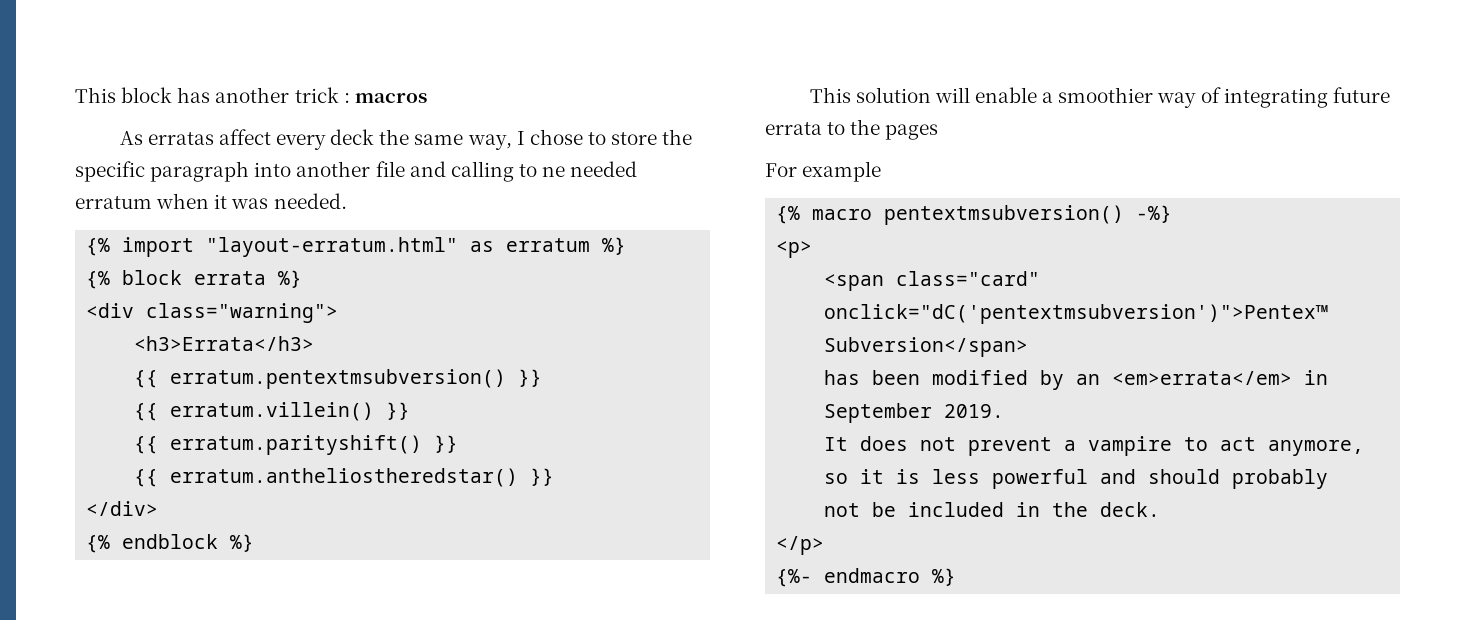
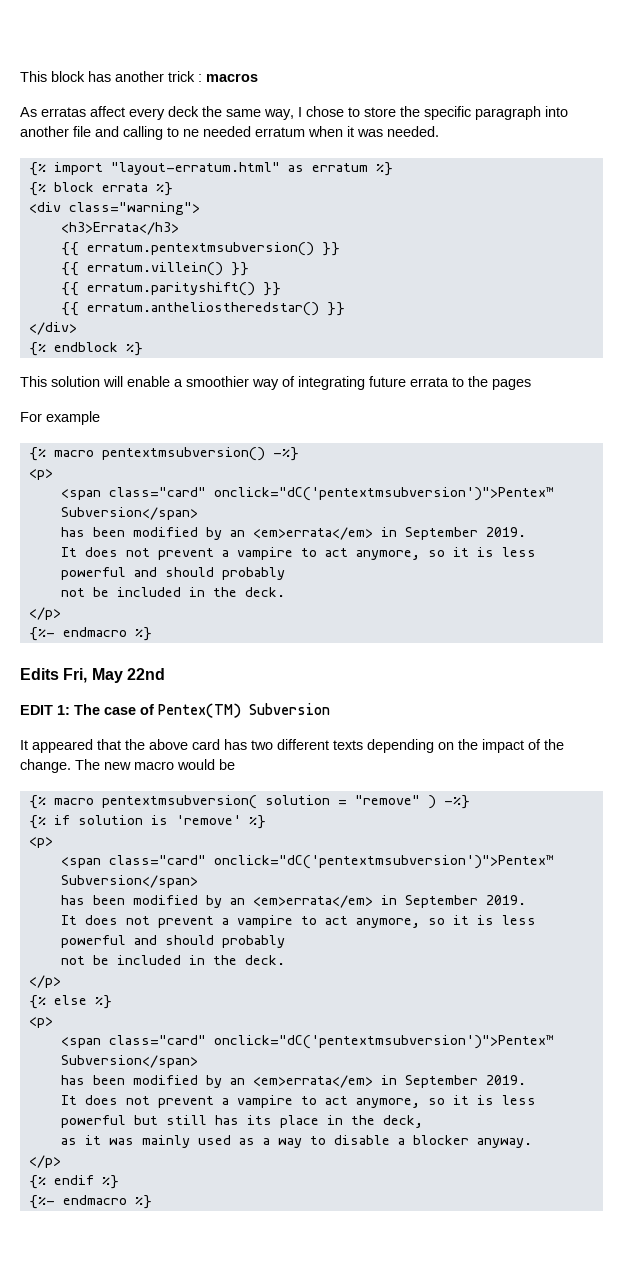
(957, 577) none -> [20,668,165,683] [20,703,330,718] [20,739,564,753] [20,759,235,773] [28,795,470,809] [28,815,266,829] [28,837,53,848] [60,855,554,869] [60,875,198,888] [60,895,526,908] [60,915,536,928] [60,935,285,948] [60,955,285,965] [28,975,61,988] [28,995,112,1009] [28,1017,53,1028] [60,1035,554,1049] [60,1055,198,1068] [60,1075,526,1088] [60,1095,536,1108] [60,1115,423,1128] [60,1135,532,1148] [28,1155,61,1168] [28,1175,119,1189] [28,1195,152,1209] // Edits Fri, May 22nd // EDIT 1: The case of Pentex(TM) Subversion // It appeared that the above card has two different texts depending on the impact of the change. The new macro would be // {% macro pentextmsubversion( solution = "remove" ) -%} // {% if solution is 'remove' %} // <p> // <span class="card" onclick="dC('pentextmsubversion')">Pentex™ Subversion</span> // has been modified by an <em>errata</em> in September 2019. // It does not prevent a vampire to act anymore, so it is less powerful and should probably // not be included in the deck. // </p> // {% else %} // <p> // <span class="card" onclick="dC('pentextmsubversion')">Pentex™ Subversion</span> // has been modified by an <em>errata</em> in September 2019. // It does not prevent a vampire to act anymore, so it is less powerful but still has its place in the deck, // as it was mainly used as a way to disable a blocker anyway. // </p> // {% endif %} // {%- endmacro %}

